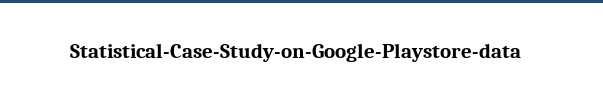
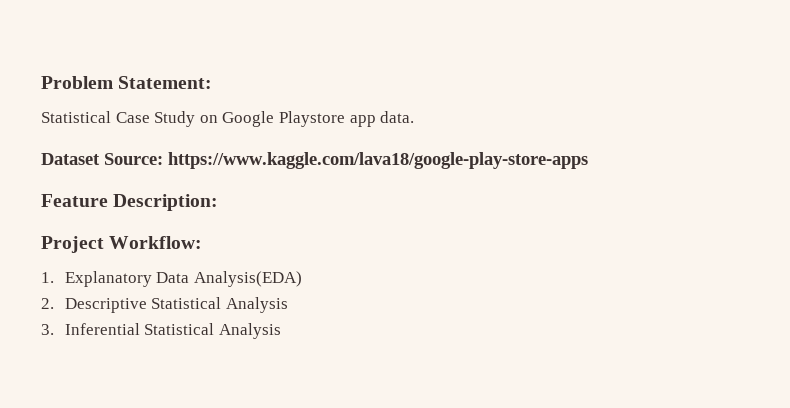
[70,43,521,62] Statistical-Case-Study-on-Google-Playstore-data -> [41,76,213,89] [41,111,415,127] [41,152,588,169] [41,194,219,211] [41,236,203,253] [41,271,302,287] [41,297,288,313] [41,323,281,339] Problem Statement: // Statistical Case Study on Google Playstore app data. // Dataset Source: https://www.kaggle.com/lava18/google-play-store-apps // Feature Description: // Project Workflow: // 1. Explanatory Data Analysis(EDA) // 2. Descriptive Statistical Analysis // 3. Inferential Statistical Analysis

